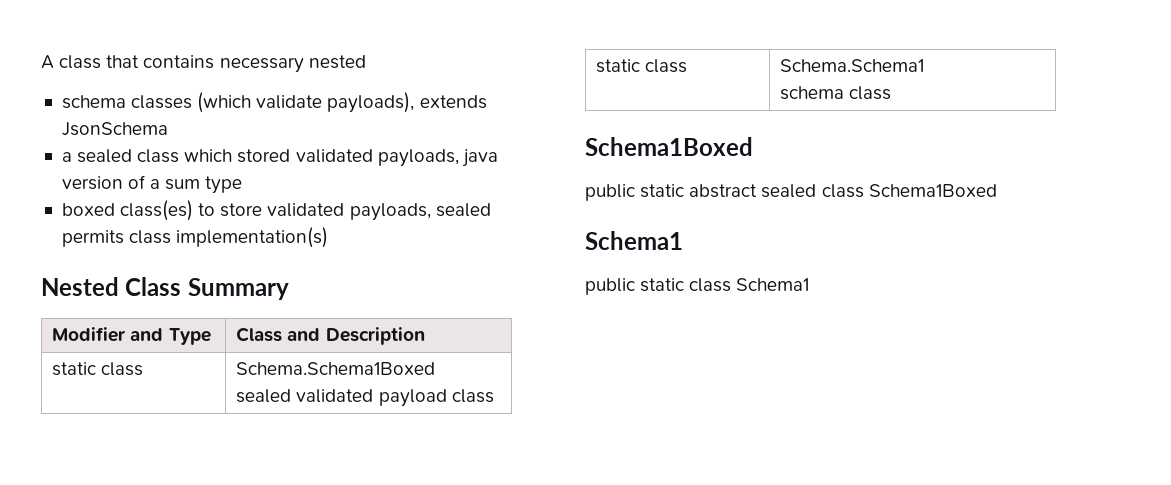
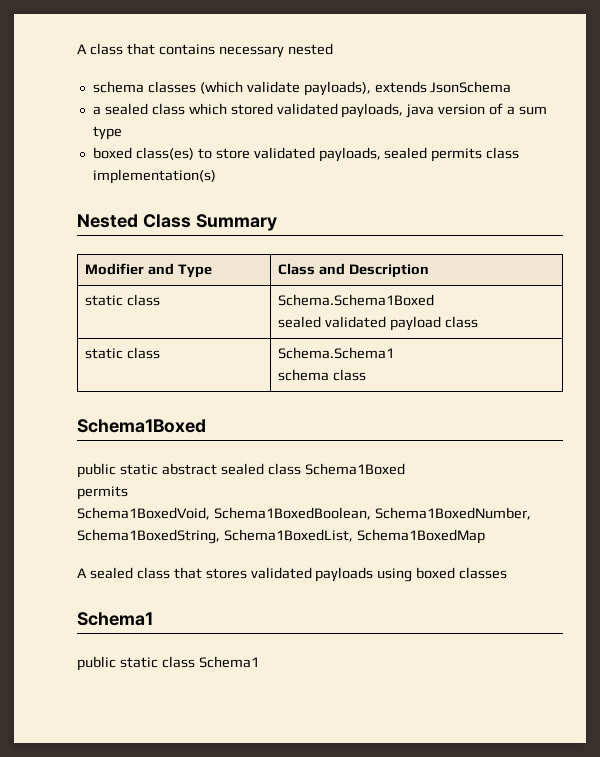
(997, 190) none -> [77,486,128,500] [77,507,531,520] [77,529,485,544] [77,567,508,582] // permits // Schema1BoxedVoid, Schema1BoxedBoolean, Schema1BoxedNumber, Schema1BoxedString, Schema1BoxedList, Schema1BoxedMap // A sealed class that stores validated payloads using boxed classes

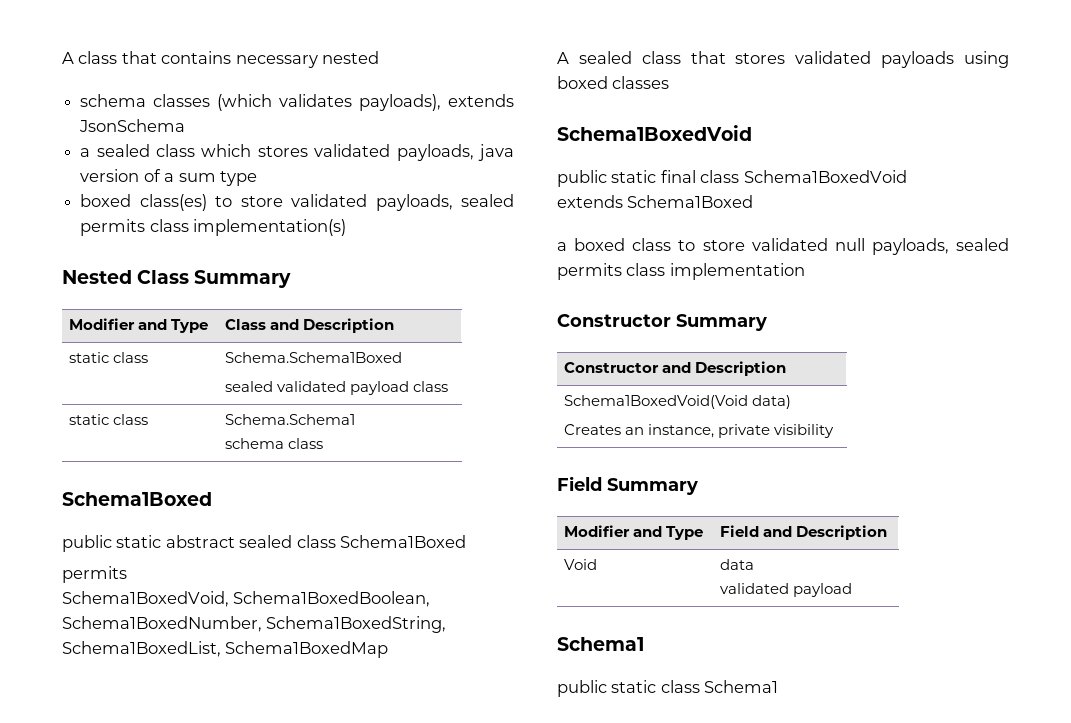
[246,81,300,93] validate -> [279,94,353,107] validates
[230,103,273,115] stored -> [257,146,308,157] stores
(508, 573) none -> [557,125,752,141] [557,170,907,187] [557,195,754,208] [557,238,1009,255] [557,263,805,280] [557,314,767,331] [564,361,787,376] [564,395,792,409] [564,424,835,438] [557,476,698,495] [564,525,704,540] [720,525,888,540] [564,559,598,570] [720,559,755,570] [720,583,853,597] // Schema1BoxedVoid // public static final class Schema1BoxedVoid // extends Schema1Boxed // a boxed class to store validated null payloads, sealed permits class implementation // Constructor Summary // Constructor and Description // Schema1BoxedVoid(Void data) // Creates an instance, private visibility // Field Summary // Modifier and Type | Field and Description // Void | data // validated payload

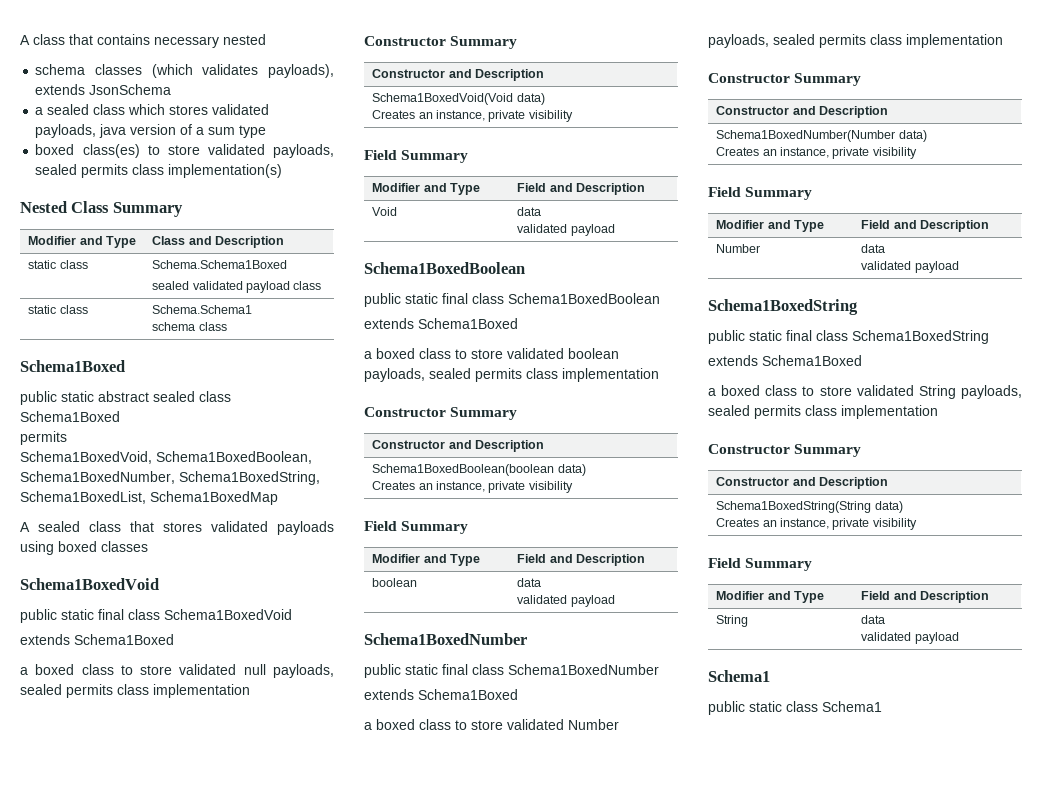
(853, 590) none -> [364,262,525,274] [364,293,660,307] [364,318,518,329] [364,348,619,359] [364,368,659,382] [364,407,518,420] [372,440,545,452] [372,464,586,476] [372,481,573,493] [364,521,469,534] [372,554,481,566] [517,554,646,566] [372,578,418,587] [517,578,542,587] [517,595,615,607] [364,633,527,645] [364,664,659,678] [364,689,518,700] [364,719,619,730] [708,34,1003,48] [708,73,862,86] [716,106,889,118] [716,130,927,142] [716,147,917,159] [708,187,813,200] [716,220,825,232] [861,220,990,232] [716,244,761,253] [861,244,886,253] [861,261,959,273] [708,299,858,315] [708,330,989,344] [708,355,862,366] [708,385,1022,399] [708,405,938,419] [708,444,862,457] [716,477,889,489] [716,501,903,513] [716,518,917,530] [708,558,813,571] [716,591,825,603] [861,591,990,603] [716,615,749,627] [861,615,886,624] [861,632,959,644] // Schema1BoxedBoolean // public static final class Schema1BoxedBoolean // extends Schema1Boxed // a boxed class to store validated boolean payloads, sealed permits class implementation // Constructor Summary // Constructor and Description // Schema1BoxedBoolean(boolean data) // Creates an instance, private visibility // Field Summary // Modifier and Type | Field and Description // boolean | data // validated payload // Schema1BoxedNumber // public static final class Schema1BoxedNumber // extends Schema1Boxed // a boxed class to store validated Number payloads, sealed permits class implementation // Constructor Summary // Constructor and Description // Schema1BoxedNumber(Number data) // Creates an instance, private visibility // Field Summary // Modifier and Type | Field and Description // Number | data // validated payload // Schema1BoxedString // public static final class Schema1BoxedString // extends Schema1Boxed // a boxed class to store validated String payloads, sealed permits class implementation // Constructor Summary // Constructor and Description // Schema1BoxedString(String data) // Creates an instance, private visibility // Field Summary // Modifier and Type | Field and Description // String | data // validated payload

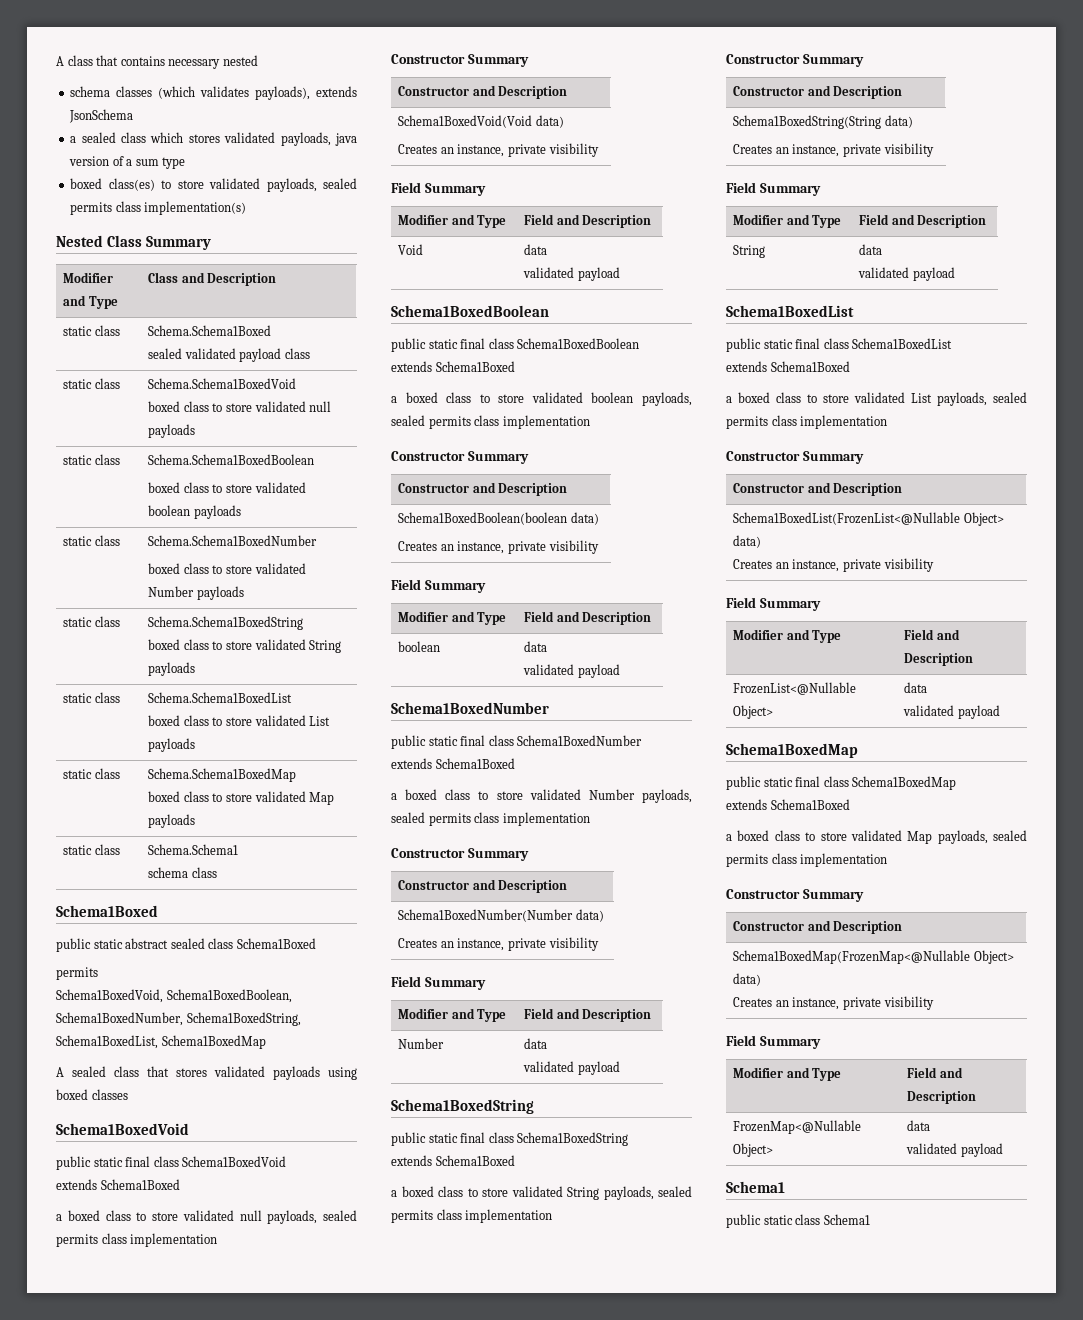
(322, 285) none -> [63,378,120,389] [148,378,297,389] [148,401,332,412] [148,424,196,438] [63,454,120,465] [148,454,315,465] [148,482,306,493] [148,505,241,519] [63,535,120,546] [148,535,318,546] [148,563,306,574] [148,586,244,600] [63,616,120,627] [148,616,304,630] [148,639,342,653] [148,662,196,676] [63,692,120,703] [148,692,293,703] [148,715,331,726] [148,738,196,752] [63,768,120,779] [148,768,297,782] [148,791,335,805] [148,814,196,828] // static class | Schema.Schema1BoxedVoid // boxed class to store validated null payloads // static class | Schema.Schema1BoxedBoolean // boxed class to store validated boolean payloads // static class | Schema.Schema1BoxedNumber // boxed class to store validated Number payloads // static class | Schema.Schema1BoxedString // boxed class to store validated String payloads // static class | Schema.Schema1BoxedList // boxed class to store validated List payloads // static class | Schema.Schema1BoxedMap // boxed class to store validated Map payloads
(959, 638) none -> [726,305,854,317] [726,338,953,352] [726,361,850,372] [726,392,1027,406] [726,415,888,429] [726,451,864,464] [733,482,903,496] [733,512,1004,526] [733,535,762,548] [733,558,934,572] [726,597,821,611] [733,629,842,643] [904,629,960,640] [904,653,974,666] [733,682,857,695] [733,705,774,719] [904,682,928,693] [903,705,1000,719] [726,743,858,758] [726,776,957,790] [726,799,850,810] [726,830,1027,844] [726,853,888,867] [726,889,864,902] [733,920,903,934] [733,950,1014,964] [733,973,762,986] [733,996,934,1010] [726,1035,821,1049] [733,1067,842,1081] [907,1067,963,1078] [907,1091,977,1104] [733,1120,862,1134] [733,1143,774,1157] [907,1120,931,1131] [906,1143,1003,1157] // Schema1BoxedList // public static final class Schema1BoxedList // extends Schema1Boxed // a boxed class to store validated List payloads, sealed permits class implementation // Constructor Summary // Constructor and Description // Schema1BoxedList(FrozenList<@Nullable Object> data) // Creates an instance, private visibility // Field Summary // Modifier and Type | Field and Description // FrozenList<@Nullable Object> | data // validated payload // Schema1BoxedMap // public static final class Schema1BoxedMap // extends Schema1Boxed // a boxed class to store validated Map payloads, sealed permits class implementation // Constructor Summary // Constructor and Description // Schema1BoxedMap(FrozenMap<@Nullable Object> data) // Creates an instance, private visibility // Field Summary // Modifier and Type | Field and Description // FrozenMap<@Nullable Object> | data // validated payload

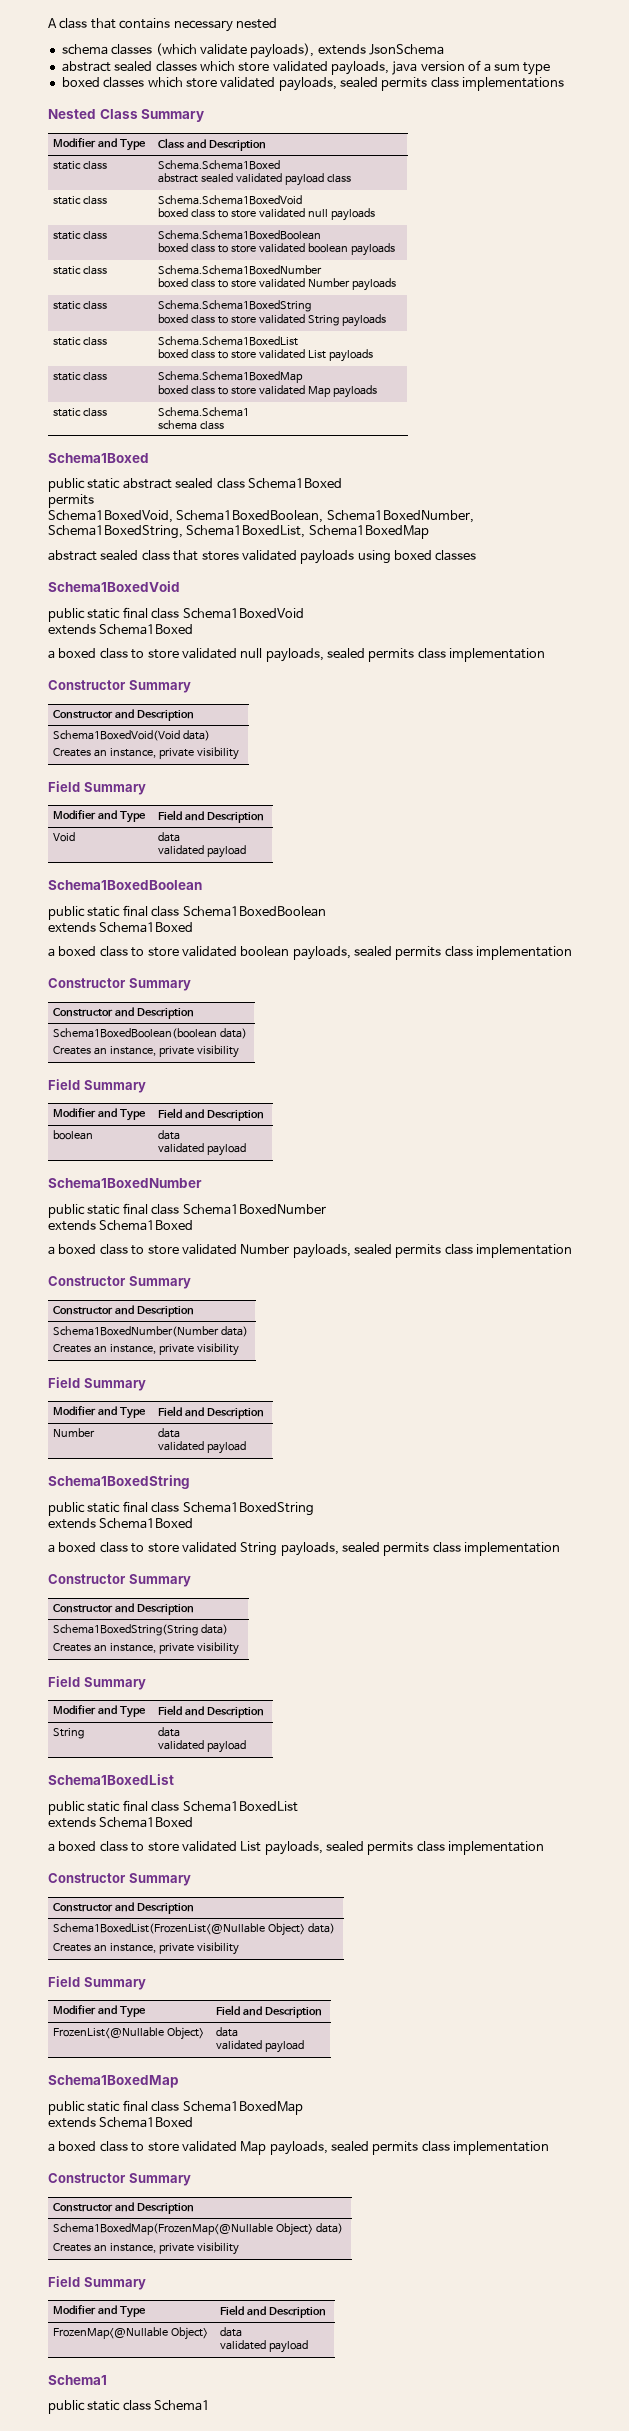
[200,86,250,97] validates -> [199,44,247,55] validate
[70,132,220,143] a sealed class which stores -> [61,61,270,72] abstract sealed classes which store
[108,178,172,191] class(es) to -> [103,77,183,88] classes which
[144,201,247,215] implementation(s) -> [462,77,565,91] implementations
(272, 330) none -> [158,173,199,183] abstract
[56,1067,64,1077] A -> [48,550,97,561] abstract

